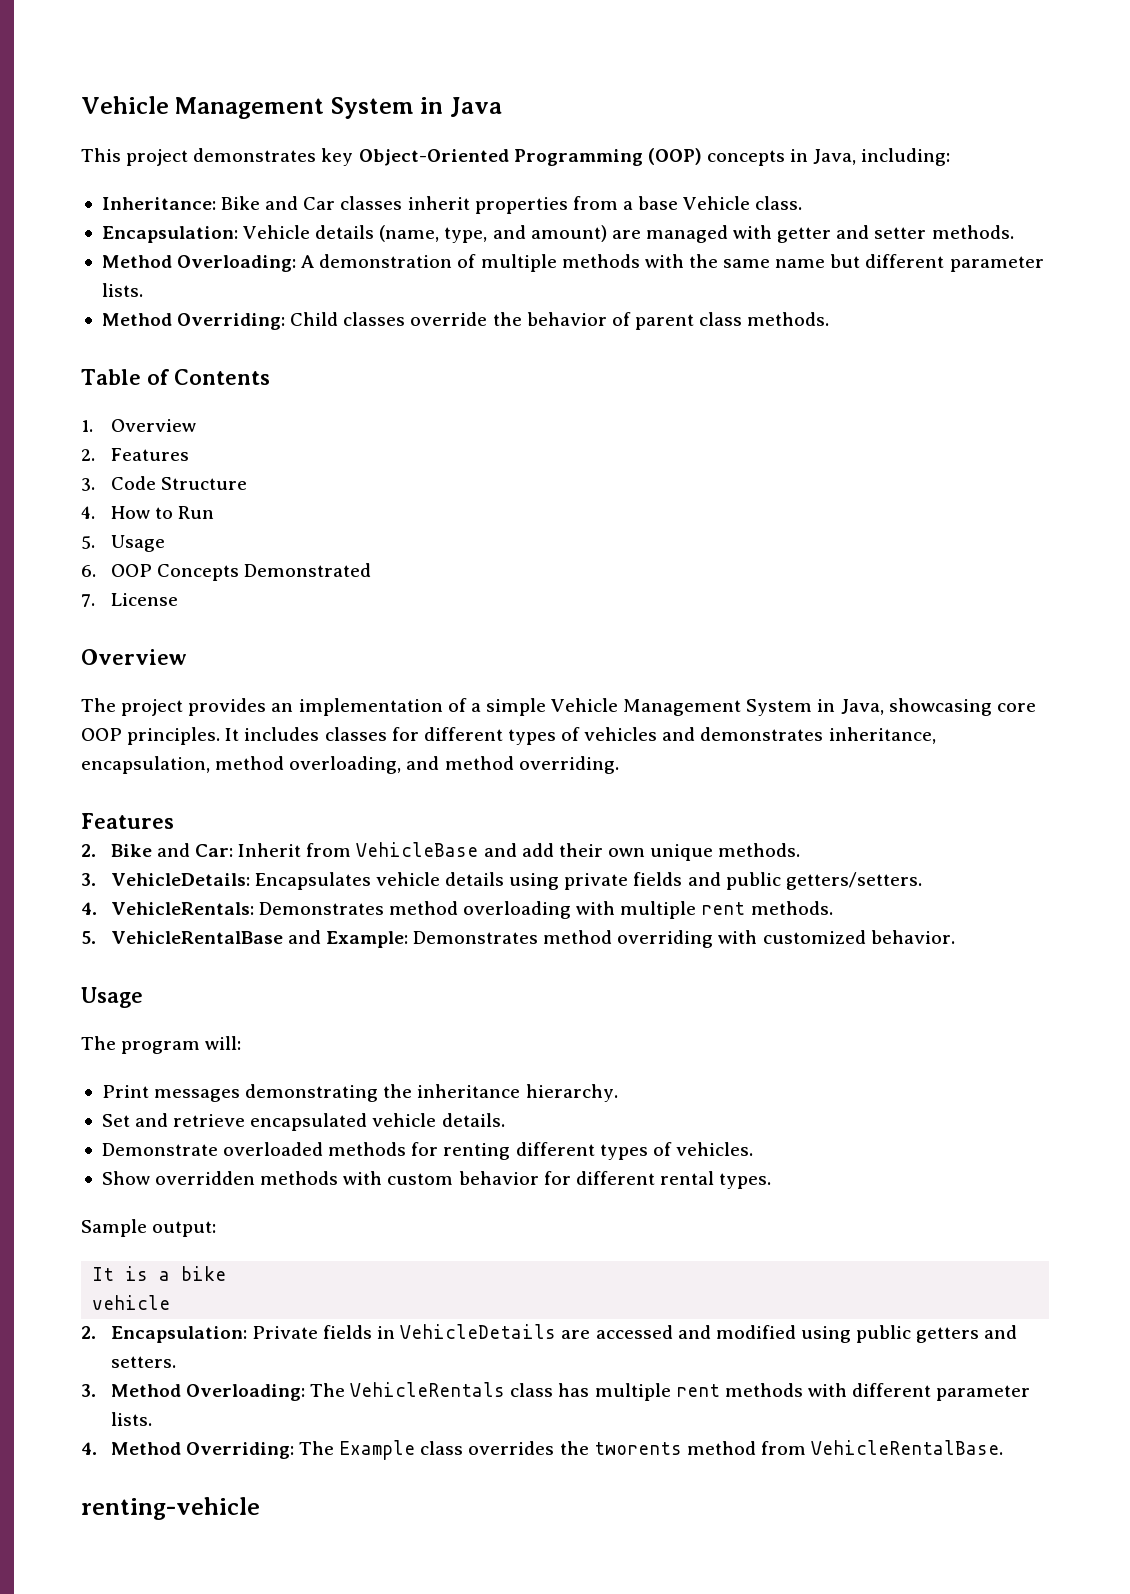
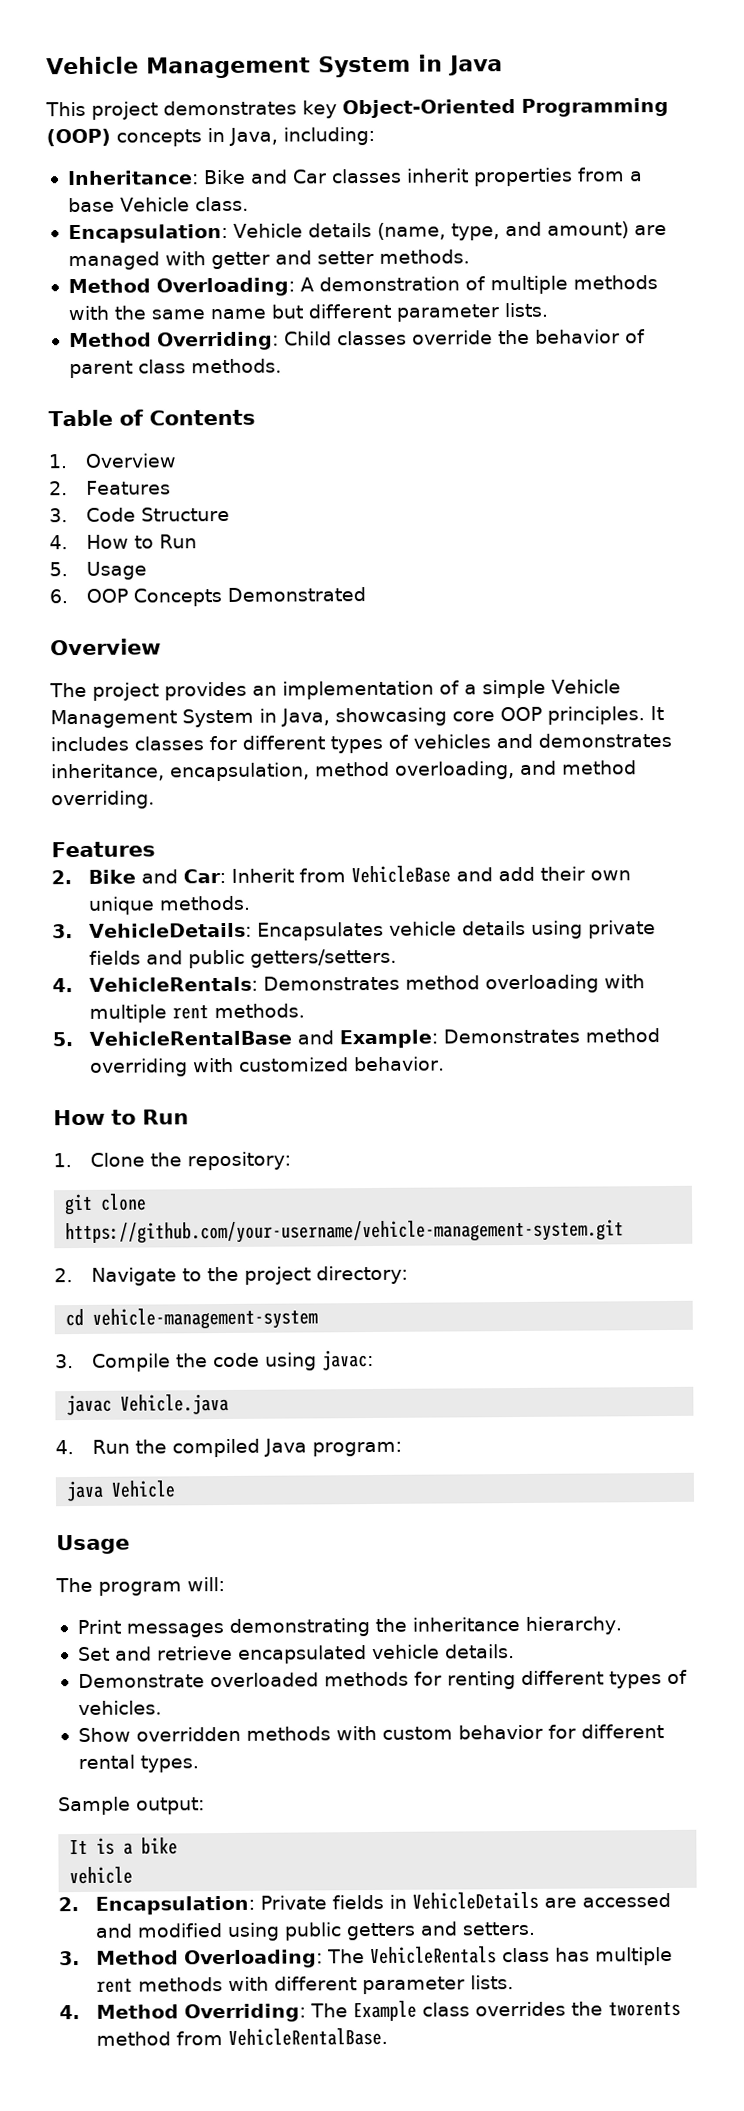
[81,593,178,607] // 7. License -> (366, 594) none
(955, 937) none -> [53,1109,189,1126] [53,1151,291,1171] [64,1193,148,1216] [65,1219,625,1245] [54,1265,408,1286] [65,1307,319,1330] [55,1349,374,1372] [66,1393,230,1416] [55,1438,402,1458] [66,1480,177,1502] // How to Run // 1. Clone the repository: // git clone https://github.com/your-username/vehicle-management-system.git // 2. Navigate to the project directory: // cd vehicle-management-system // 3. Compile the code using javac: // javac Vehicle.java // 4. Run the compiled Java program: // java Vehicle
[81,1497,260,1520] // renting-vehicle -> (388, 2037) none

